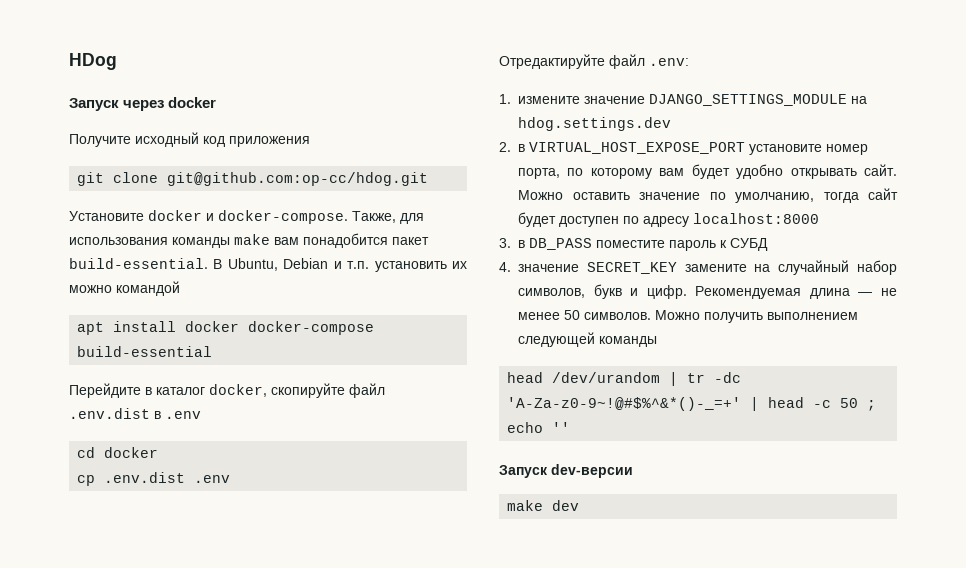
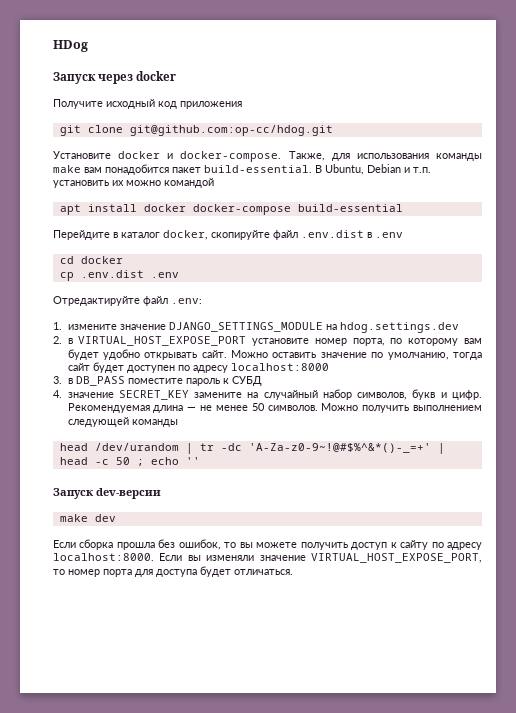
(580, 505) none -> [53,539,482,550] [53,553,482,563] [53,566,293,577] // Если сборка прошла без ошибок, то вы можете получить доступ к сайту по адресу localhost:8000. Если вы изменяли значение VIRTUAL_HOST_EXPOSE_PORT, то номер порта для доступа будет отличаться.

